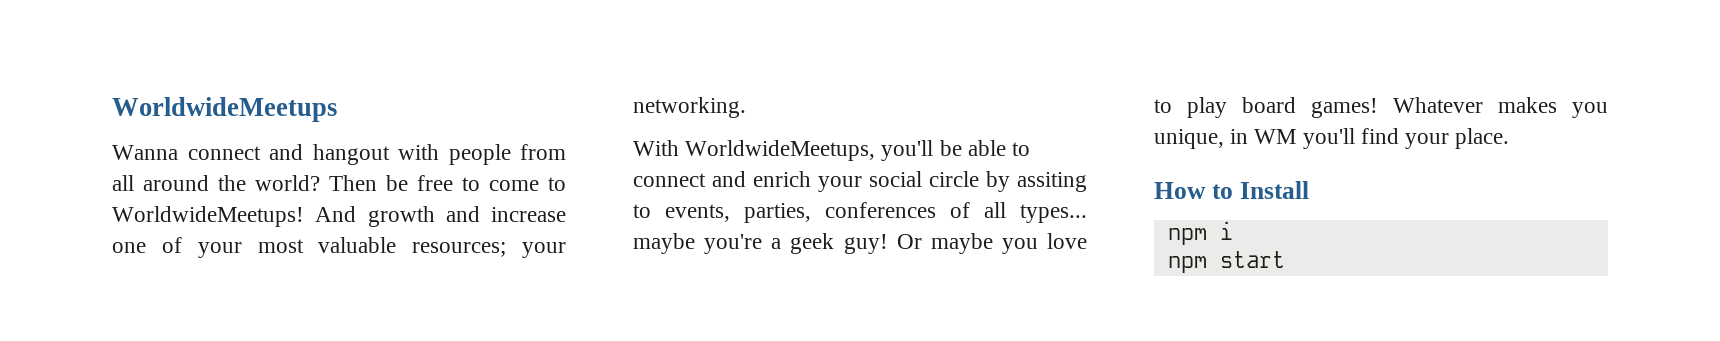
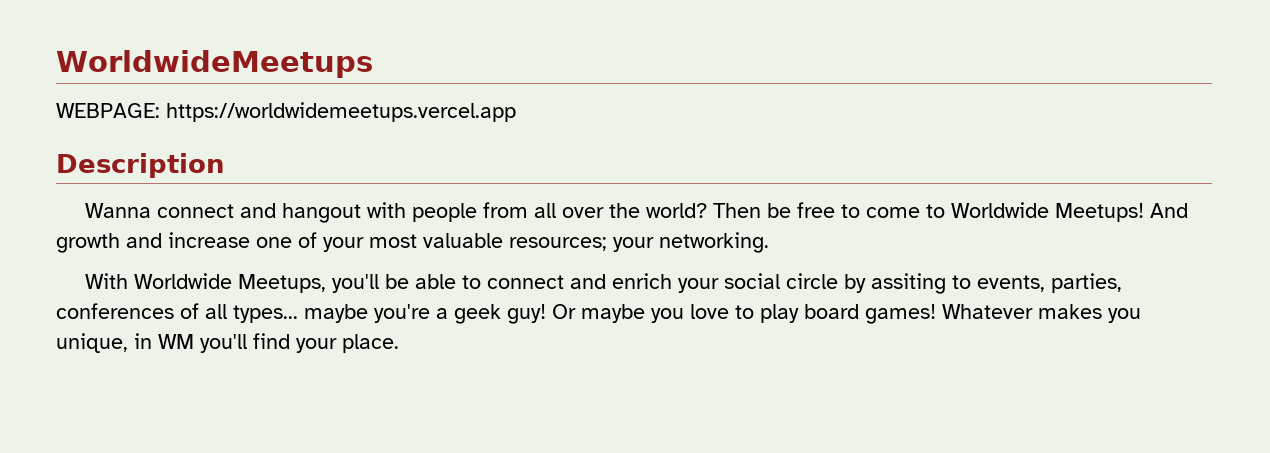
(337, 109) none -> [56,102,516,122] [56,153,225,178] // WEBPAGE: https://worldwidemeetups.vercel.app // Description
[143,175,209,191] around -> [561,207,604,218] over
[112,206,304,227] WorldwideMeetups! -> [950,202,1144,222] Worldwide Meetups!
[685,140,876,161] WorldwideMeetups, -> [133,273,326,293] Worldwide Meetups,
[1154,181,1309,199] [1167,221,1233,245] [1167,251,1285,273] // How to Install // npm i // npm start -> (399, 343) none

